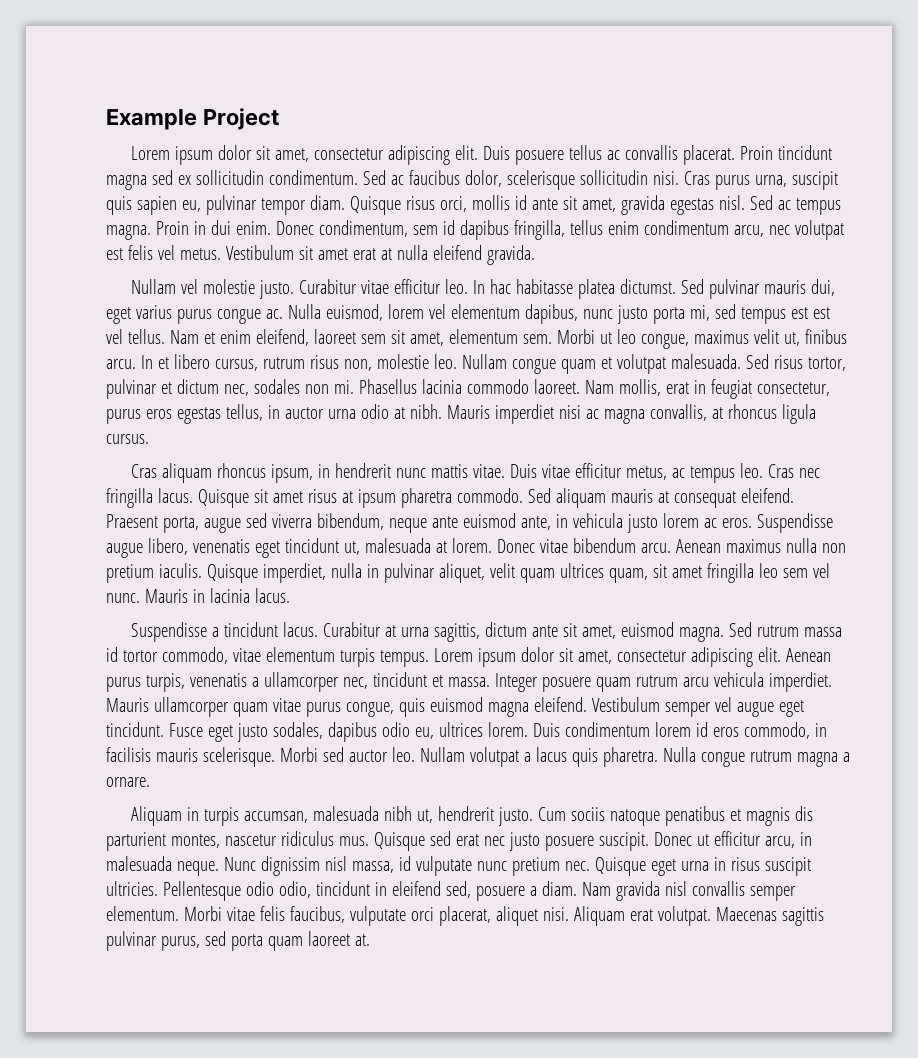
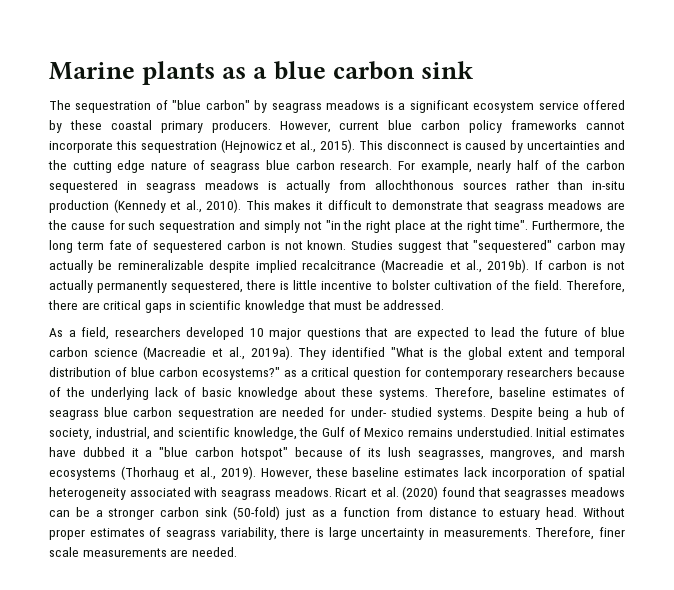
[106,108,280,130] [130,145,832,165] [106,170,838,190] [106,195,841,215] [106,220,844,240] [106,245,535,265] [130,279,835,299] [106,304,830,324] [106,329,847,349] [106,354,846,374] [106,379,830,399] [106,404,816,424] [106,434,149,444] [130,463,820,483] [106,488,794,508] [106,513,833,533] [106,538,846,558] [106,563,830,583] [106,588,290,603] [130,622,842,642] [106,647,831,667] [106,672,832,692] [106,697,804,717] [106,722,827,742] [106,747,850,767] [106,777,150,787] [130,806,813,826] [106,831,812,851] [106,856,811,876] [106,881,796,901] [106,906,824,926] [106,931,370,951] Example Project // Lorem ipsum dolor sit amet, consectetur adipiscing elit. Duis posuere tellus ac convallis placerat. Proin tincidunt magna sed ex sollicitudin condimentum. Sed ac faucibus dolor, scelerisque sollicitudin nisi. Cras purus urna, suscipit quis sapien eu, pulvinar tempor diam. Quisque risus orci, mollis id ante sit amet, gravida egestas nisl. Sed ac tempus magna. Proin in dui enim. Donec condimentum, sem id dapibus fringilla, tellus enim condimentum arcu, nec volutpat est felis vel metus. Vestibulum sit amet erat at nulla eleifend gravida. // Nullam vel molestie justo. Curabitur vitae efficitur leo. In hac habitasse platea dictumst. Sed pulvinar mauris dui, eget varius purus congue ac. Nulla euismod, lorem vel elementum dapibus, nunc justo porta mi, sed tempus est est vel tellus. Nam et enim eleifend, laoreet sem sit amet, elementum sem. Morbi ut leo congue, maximus velit ut, finibus arcu. In et libero cursus, rutrum risus non, molestie leo. Nullam congue quam et volutpat malesuada. Sed risus tortor, pulvinar et dictum nec, sodales non mi. Phasellus lacinia commodo laoreet. Nam mollis, erat in feugiat consectetur, purus eros egestas tellus, in auctor urna odio at nibh. Mauris imperdiet nisi ac magna convallis, at rhoncus ligula cursus. // Cras aliquam rhoncus ipsum, in hendrerit nunc mattis vitae. Duis vitae efficitur metus, ac tempus leo. Cras nec fringilla lacus. Quisque sit amet risus at ipsum pharetra commodo. Sed aliquam mauris at consequat eleifend. Praesent porta, augue sed viverra bibendum, neque ante euismod ante, in vehicula justo lorem ac eros. Suspendisse augue libero, venenatis eget tincidunt ut, malesuada at lorem. Donec vitae bibendum arcu. Aenean maximus nulla non pretium iaculis. Quisque imperdiet, nulla in pulvinar aliquet, velit quam ultrices quam, sit amet fringilla leo sem vel nunc. Mauris in lacinia lacus. // Suspendisse a tincidunt lacus. Curabitur at urna sagittis, dictum ante sit amet, euismod magna. Sed rutrum massa id tortor commodo, vitae elementum turpis tempus. Lorem ipsum dolor sit amet, consectetur adipiscing elit. Aenean purus turpis, venenatis a ullamcorper nec, tincidunt et massa. Integer posuere quam rutrum arcu vehicula imperdiet. Mauris ullamcorper quam vitae purus congue, quis euismod magna eleifend. Vestibulum semper vel augue eget tincidunt. Fusce eget justo sodales, dapibus odio eu, ultrices lorem. Duis condimentum lorem id eros commodo, in facilisis mauris scelerisque. Morbi sed auctor leo. Nullam volutpat a lacus quis pharetra. Nulla congue rutrum magna a ornare. // Aliquam in turpis accumsan, malesuada nibh ut, hendrerit justo. Cum sociis natoque penatibus et magnis dis parturient montes, nascetur ridiculus mus. Quisque sed erat nec justo posuere suscipit. Donec ut efficitur arcu, in malesuada neque. Nunc dignissim nisl massa, id vulputate nunc pretium nec. Quisque eget urna in risus suscipit ultricies. Pellentesque odio odio, tincidunt in eleifend sed, posuere a diam. Nam gravida nisl convallis semper elementum. Morbi vitae felis faucibus, vulputate orci placerat, aliquet nisi. Aliquam erat volutpat. Maecenas sagittis pulvinar purus, sed porta quam laoreet at. -> [49,61,474,85] [49,100,625,113] [49,120,625,133] [49,139,626,153] [48,160,625,173] [49,180,625,193] [49,199,625,213] [48,220,625,233] [49,240,625,253] [49,259,625,273] [49,280,626,293] [48,300,445,313] [49,327,625,340] [49,346,626,360] [49,367,626,380] [49,387,625,400] [49,407,625,420] [49,427,626,440] [49,447,625,460] [49,466,625,480] [49,486,626,500] [49,506,625,520] [49,527,626,540] [49,547,237,557] Marine plants as a blue carbon sink // The sequestration of "blue carbon" by seagrass meadows is a significant ecosystem service offered by these coastal primary producers. However, current blue carbon policy frameworks cannot incorporate this sequestration (Hejnowicz et al., 2015). This disconnect is caused by uncertainties and the cutting edge nature of seagrass blue carbon research. For example, nearly half of the carbon sequestered in seagrass meadows is actually from allochthonous sources rather than in-situ production (Kennedy et al., 2010). This makes it difficult to demonstrate that seagrass meadows are the cause for such sequestration and simply not "in the right place at the right time". Furthermore, the long term fate of sequestered carbon is not known. Studies suggest that "sequestered" carbon may actually be remineralizable despite implied recalcitrance (Macreadie et al., 2019b). If carbon is not actually permanently sequestered, there is little incentive to bolster cultivation of the field. Therefore, there are critical gaps in scientific knowledge that must be addressed. // As a field, researchers developed 10 major questions that are expected to lead the future of blue carbon science (Macreadie et al., 2019a). They identified "What is the global extent and temporal distribution of blue carbon ecosystems?" as a critical question for contemporary researchers because of the underlying lack of basic knowledge about these systems. Therefore, baseline estimates of seagrass blue carbon sequestration are needed for under- studied systems. Despite being a hub of society, industrial, and scientific knowledge, the Gulf of Mexico remains understudied. Initial estimates have dubbed it a "blue carbon hotspot" because of its lush seagrasses, mangroves, and marsh ecosystems (Thorhaug et al., 2019). However, these baseline estimates lack incorporation of spatial heterogeneity associated with seagrass meadows. Ricart et al. (2020) found that seagrasses meadows can be a stronger carbon sink (50-fold) just as a function from distance to estuary head. Without proper estimates of seagrass variability, there is large uncertainty in measurements. Therefore, finer scale measurements are needed.

